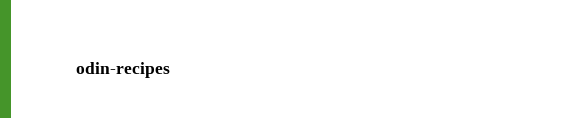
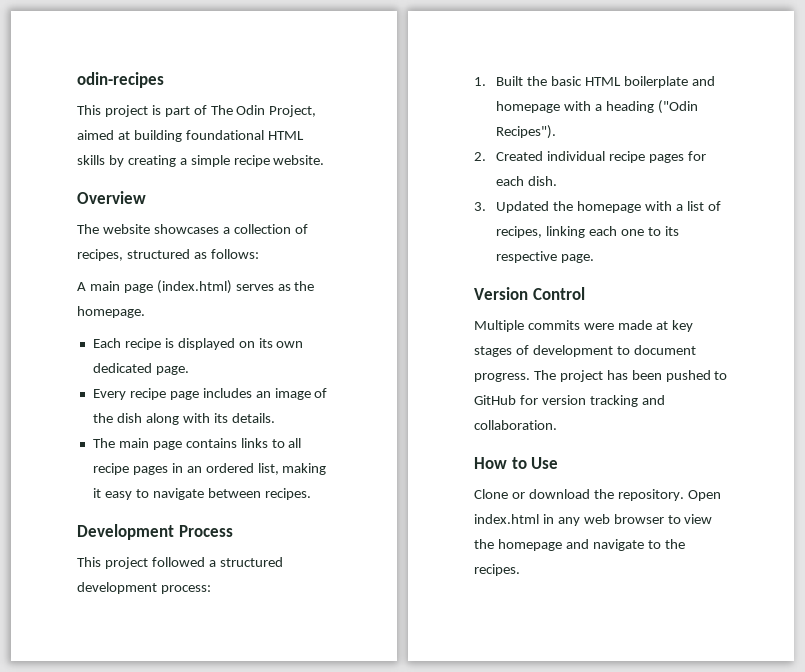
(170, 70) none -> [77,105,317,117] [77,130,304,142] [77,155,325,167] [77,191,146,204] [77,224,308,234] [77,249,259,261] [77,280,315,294] [77,306,145,318] [92,338,304,350] [92,363,189,375] [92,388,328,400] [92,413,275,425] [92,438,302,450] [92,463,327,475] [92,488,311,500] [77,524,233,540] [77,557,283,569] [77,582,211,594] [474,76,715,88] [496,100,698,114] [496,125,557,139] [474,151,706,163] [496,176,558,186] [474,201,721,213] [496,226,679,238] [496,251,595,263] [474,287,585,300] [474,320,693,332] [474,345,696,357] [474,370,728,382] [474,395,665,407] [474,420,557,430] [474,457,559,469] [474,489,721,501] [474,514,713,526] [474,539,685,551] [474,564,520,576] // This project is part of The Odin Project, aimed at building foundational HTML skills by creating a simple recipe website. // Overview // The website showcases a collection of recipes, structured as follows: // A main page (index.html) serves as the homepage. // Each recipe is displayed on its own dedicated page. // Every recipe page includes an image of the dish along with its details. // The main page contains links to all recipe pages in an ordered list, making it easy to navigate between recipes. // Development Process // This project followed a structured development process: // 1. Built the basic HTML boilerplate and homepage with a heading ("Odin Recipes"). // 2. Created individual recipe pages for each dish. // 3. Updated the homepage with a list of recipes, linking each one to its respective page. // Version Control // Multiple commits were made at key stages of development to document progress. The project has been pushed to GitHub for version tracking and collaboration. // How to Use // Clone or download the repository. Open index.html in any web browser to view the homepage and navigate to the recipes.

